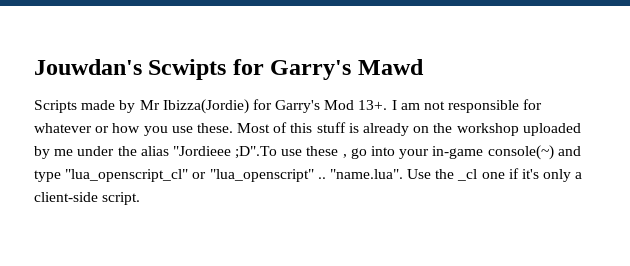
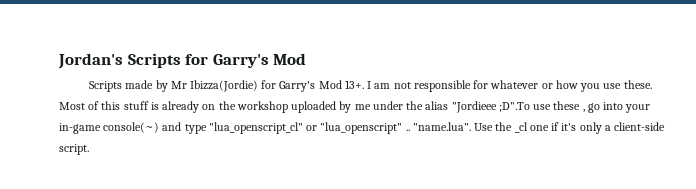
[34,59,424,80] Jouwdan's Scwipts for Garry's Mawd -> [58,53,307,69] Jordan's Scripts for Garry's Mod

